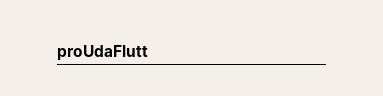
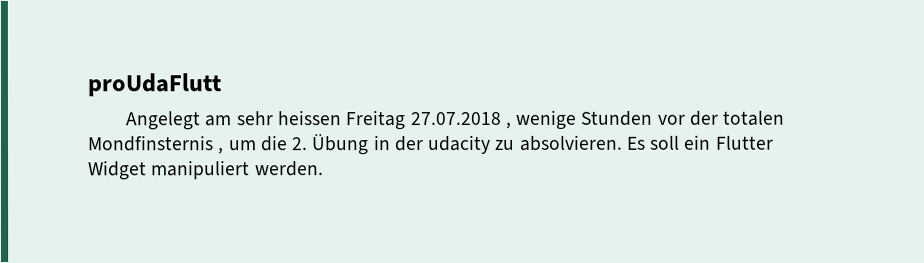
(148, 53) none -> [125,109,785,131] [88,134,774,156] [88,160,324,181] // Angelegt am sehr heissen Freitag 27.07.2018 , wenige Stunden vor der totalen Mondfinsternis , um die 2. Übung in der udacity zu absolvieren. Es soll ein Flutter Widget manipuliert werden.

